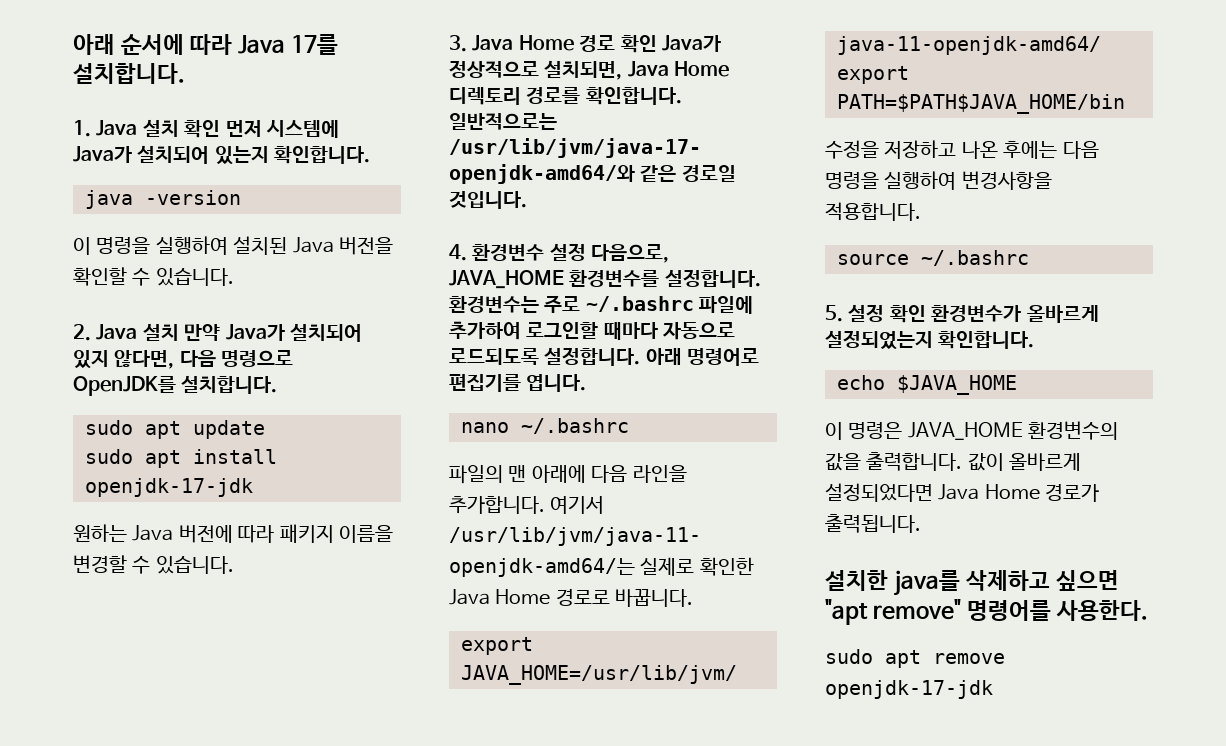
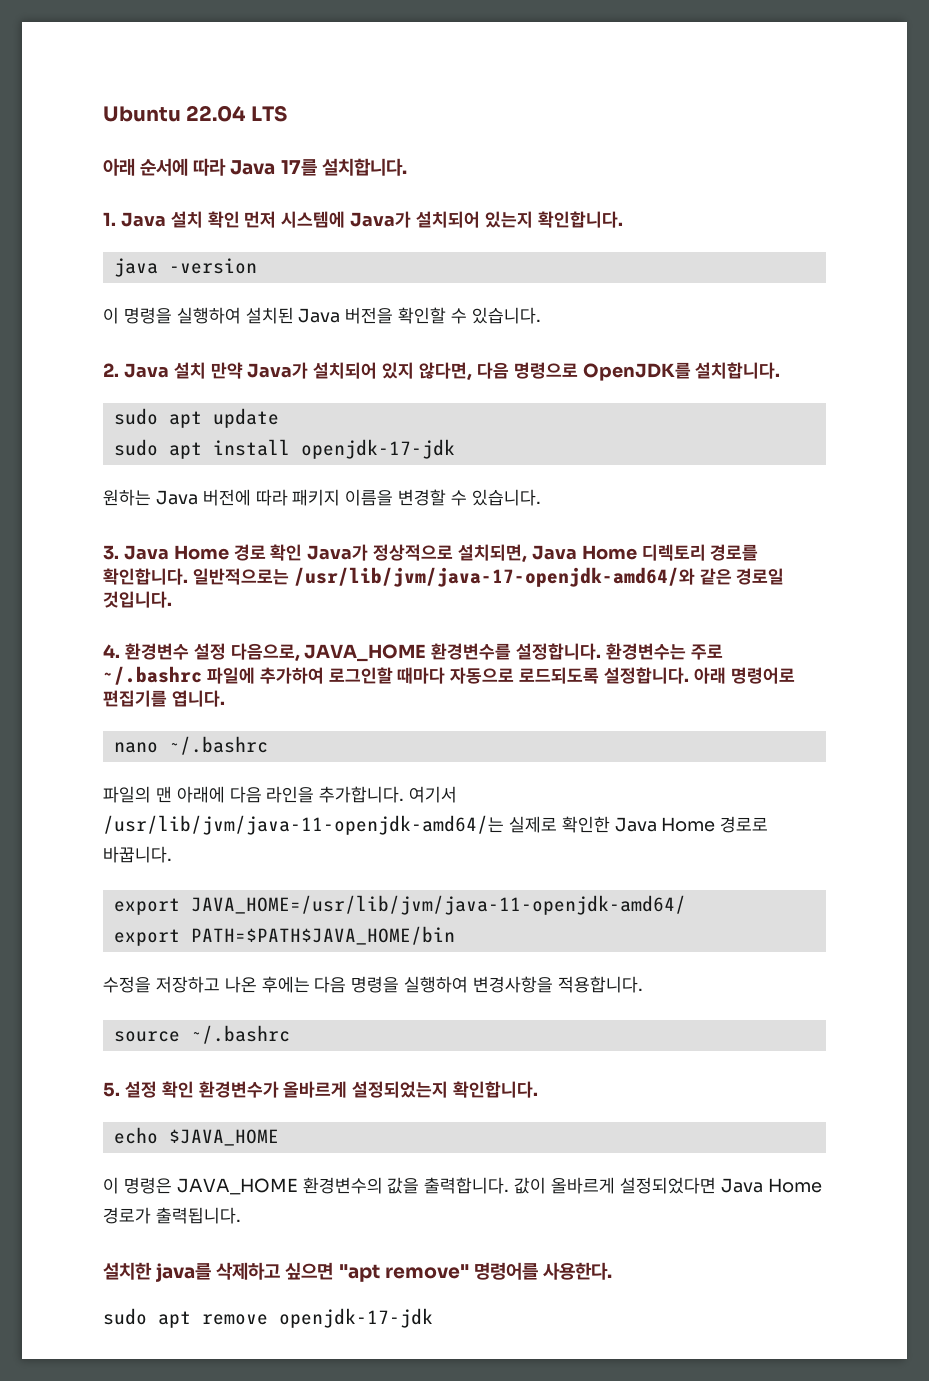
(73, 44) none -> [103,105,287,122] Ubuntu 22.04 LTS //

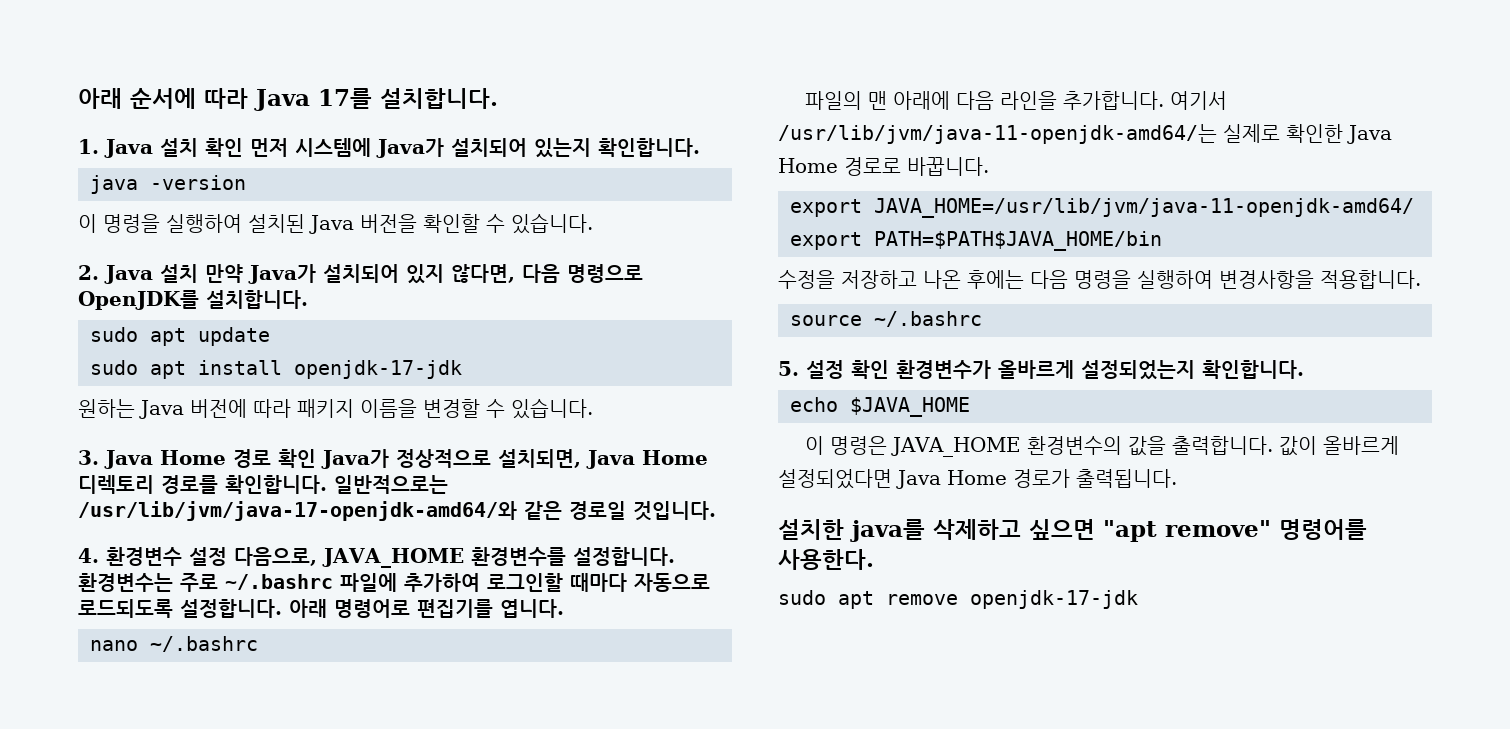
[103,105,287,122] Ubuntu 22.04 LTS // -> (78, 98) none

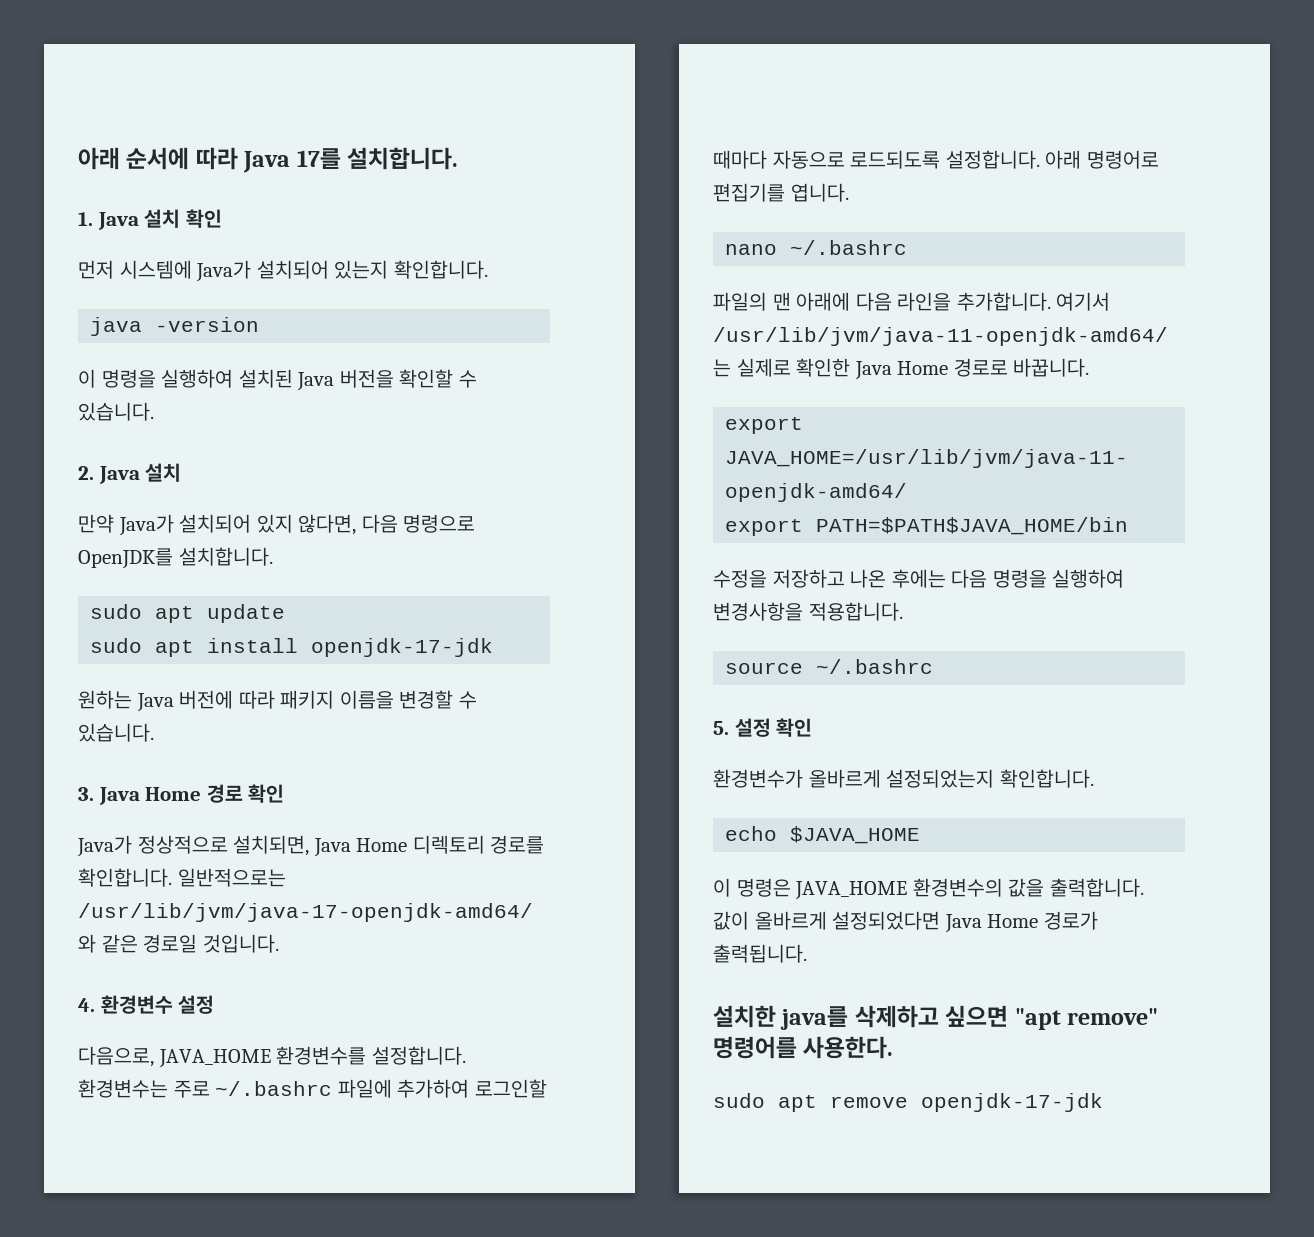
(243, 147) none -> (222, 218) //
(198, 273) none -> (182, 472) //
(316, 458) none -> (285, 793) //
(227, 556) none -> (215, 1004) //
(889, 369) none -> (813, 727) //

